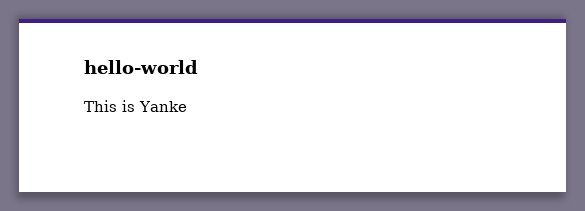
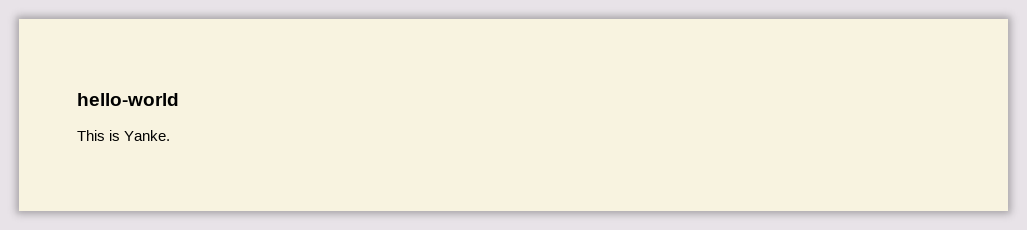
[139,101,187,112] Yanke -> [124,130,171,141] Yanke.

